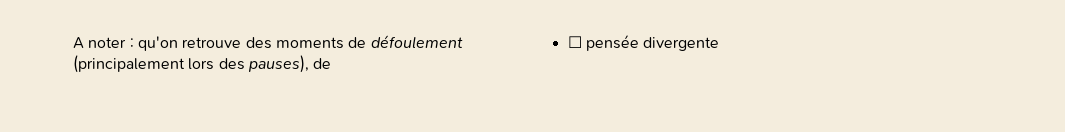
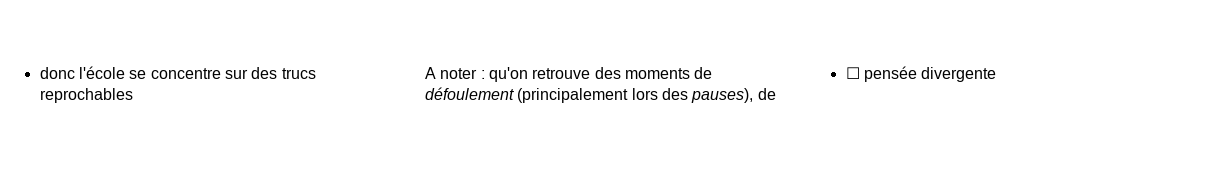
(73, 43) none -> [39,66,316,79] [39,88,133,103] donc l'école se concentre sur des trucs reprochables //

